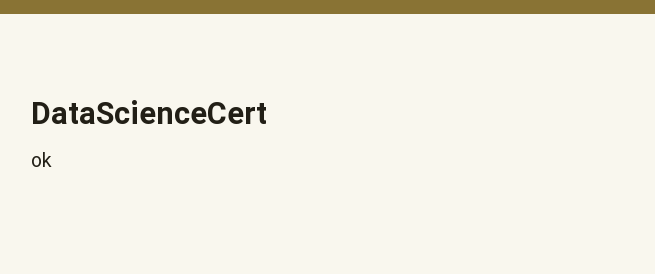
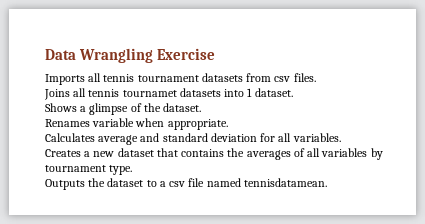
[31,100,267,124] [31,152,52,167] DataScienceCert // ok -> [45,48,216,63] [45,73,316,85] [44,88,293,100] [45,103,202,115] [45,118,228,130] [45,133,341,145] [45,148,383,160] [45,165,133,175] [45,178,327,190] Data Wrangling Exercise // Imports all tennis tournament datasets from csv files. // Joins all tennis tournamet datasets into 1 dataset. // Shows a glimpse of the dataset. // Renames variable when appropriate. // Calculates average and standard deviation for all variables. // Creates a new dataset that contains the averages of all variables by tournament type. // Outputs the dataset to a csv file named tennisdatamean.

